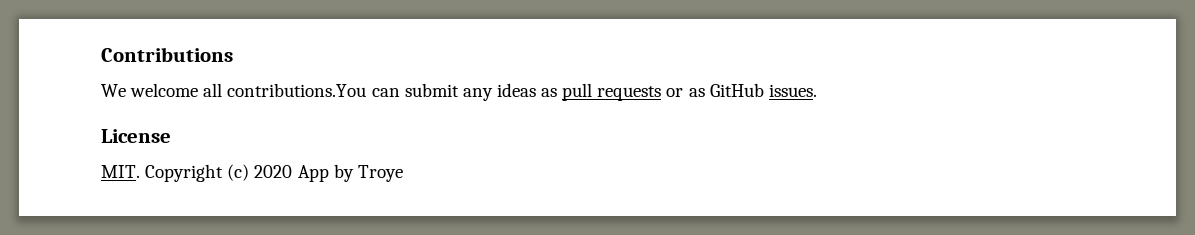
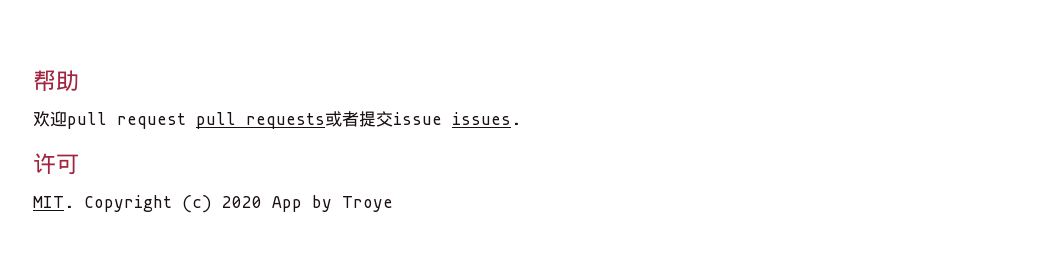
[101,47,233,62] [101,83,764,101] Contributions // We welcome all contributions.You can submit any ideas as pull requests or as GitHub -> [33,70,79,92] [33,111,442,129] 帮助 // 欢迎pull request pull requests或者提交issue
[101,129,171,143] License -> [33,153,79,175] 许可

